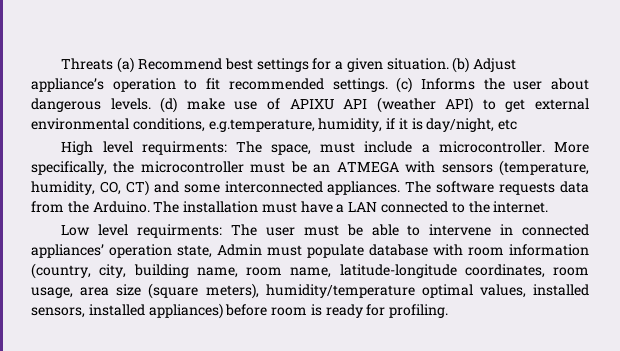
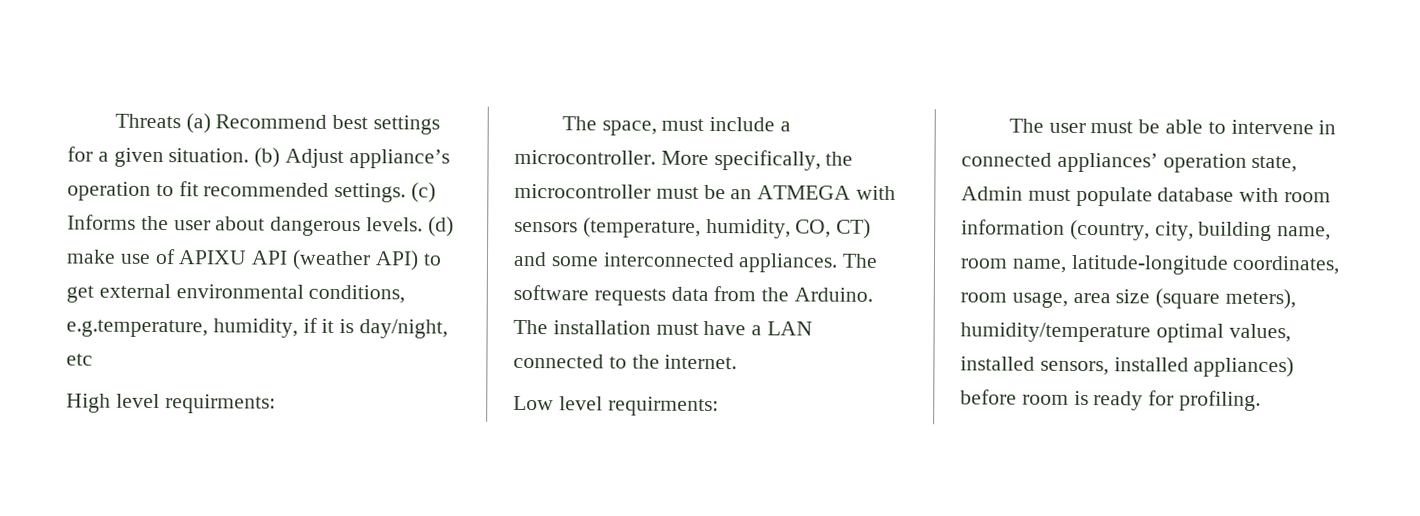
(227, 148) none -> (276, 404) //
(223, 231) none -> (719, 406) //

